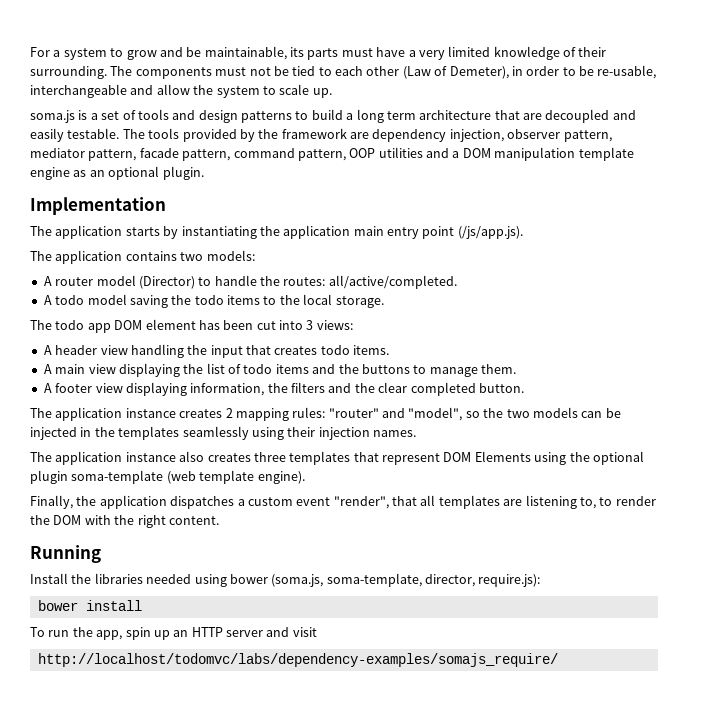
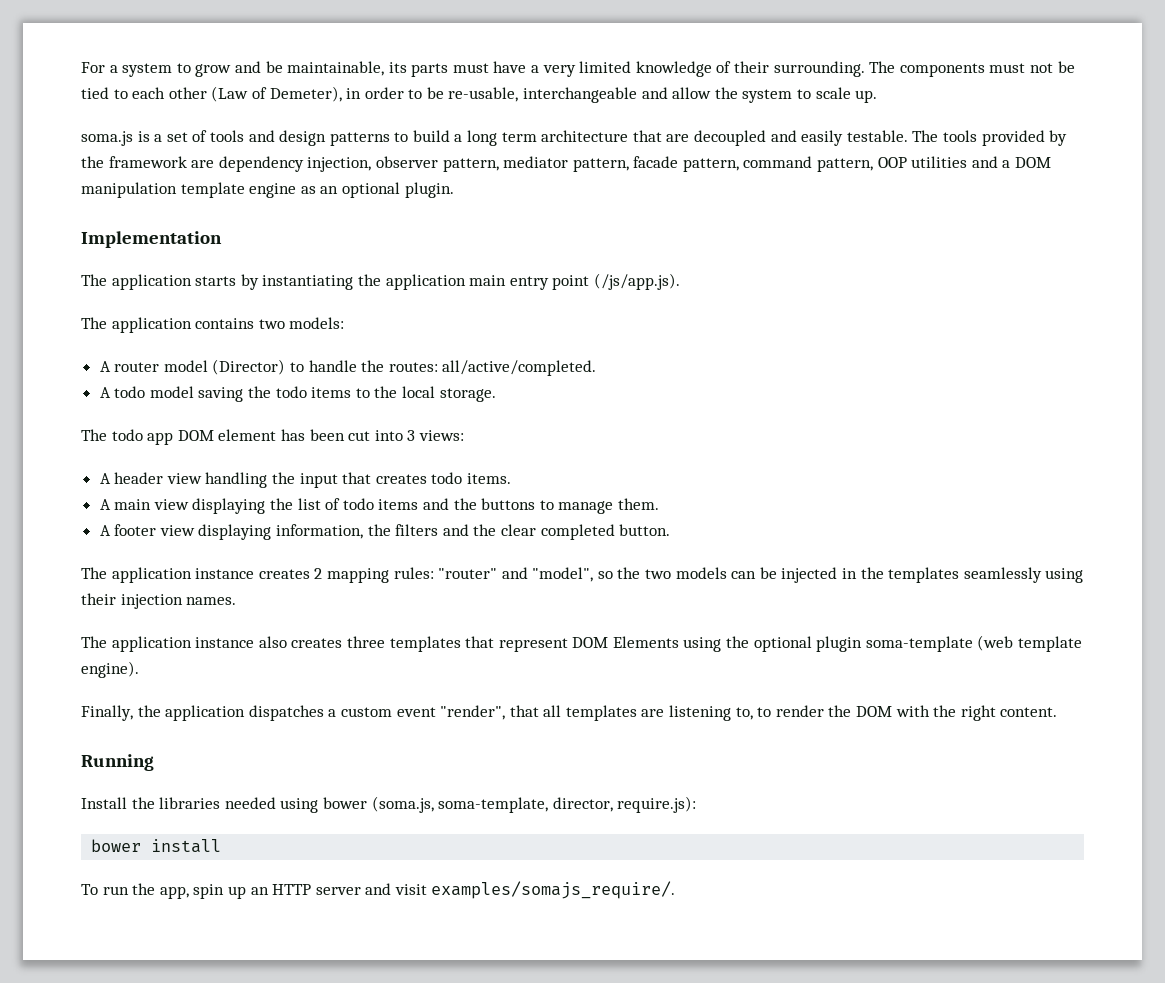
[37,653,558,667] // http://localhost/todomvc/labs/dependency-examples/somajs_require/ -> [431,881,676,899] examples/somajs_require/.

